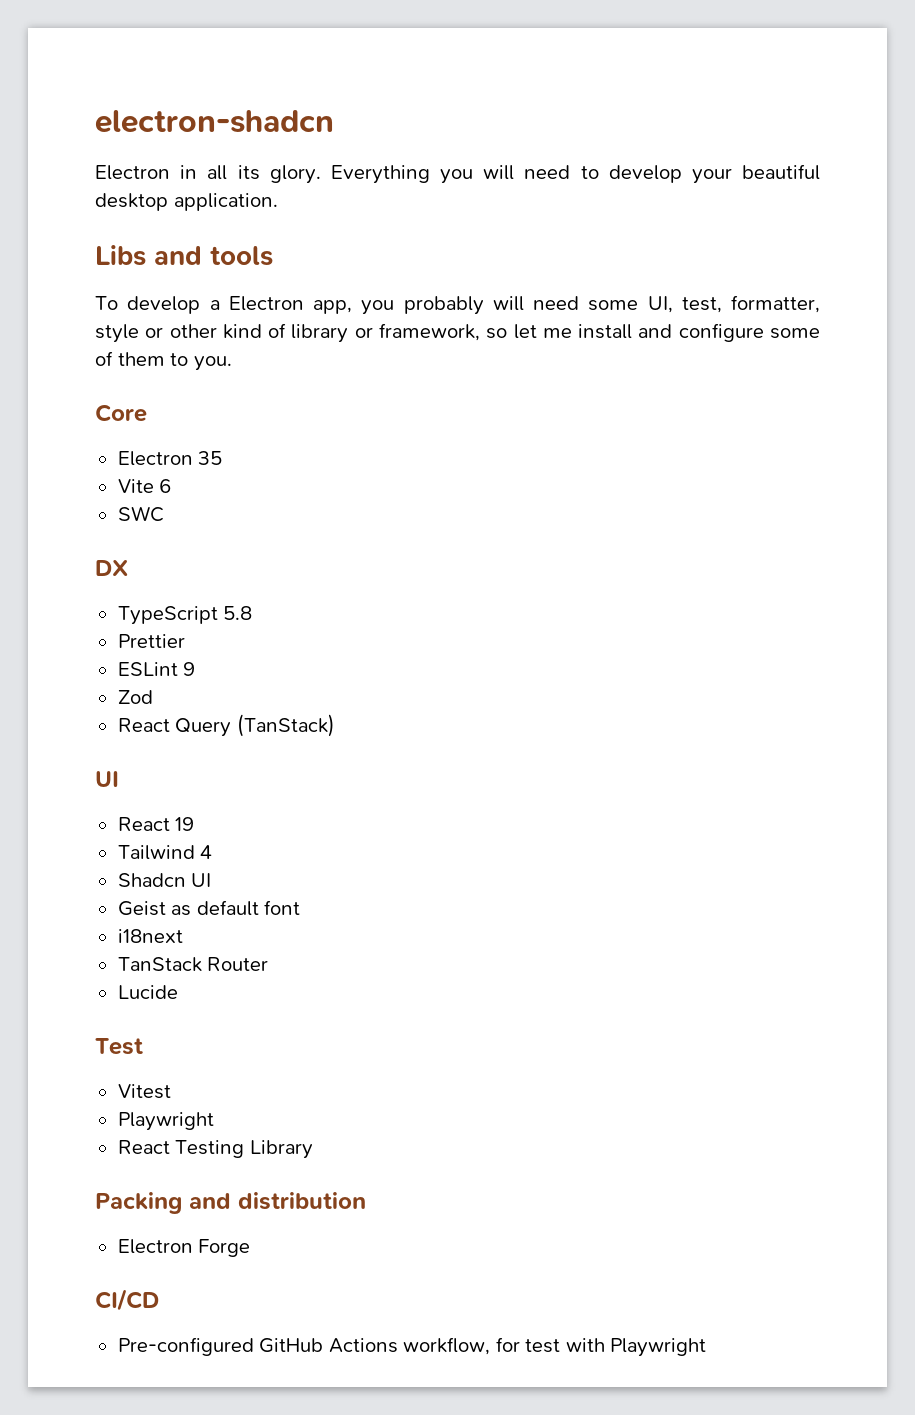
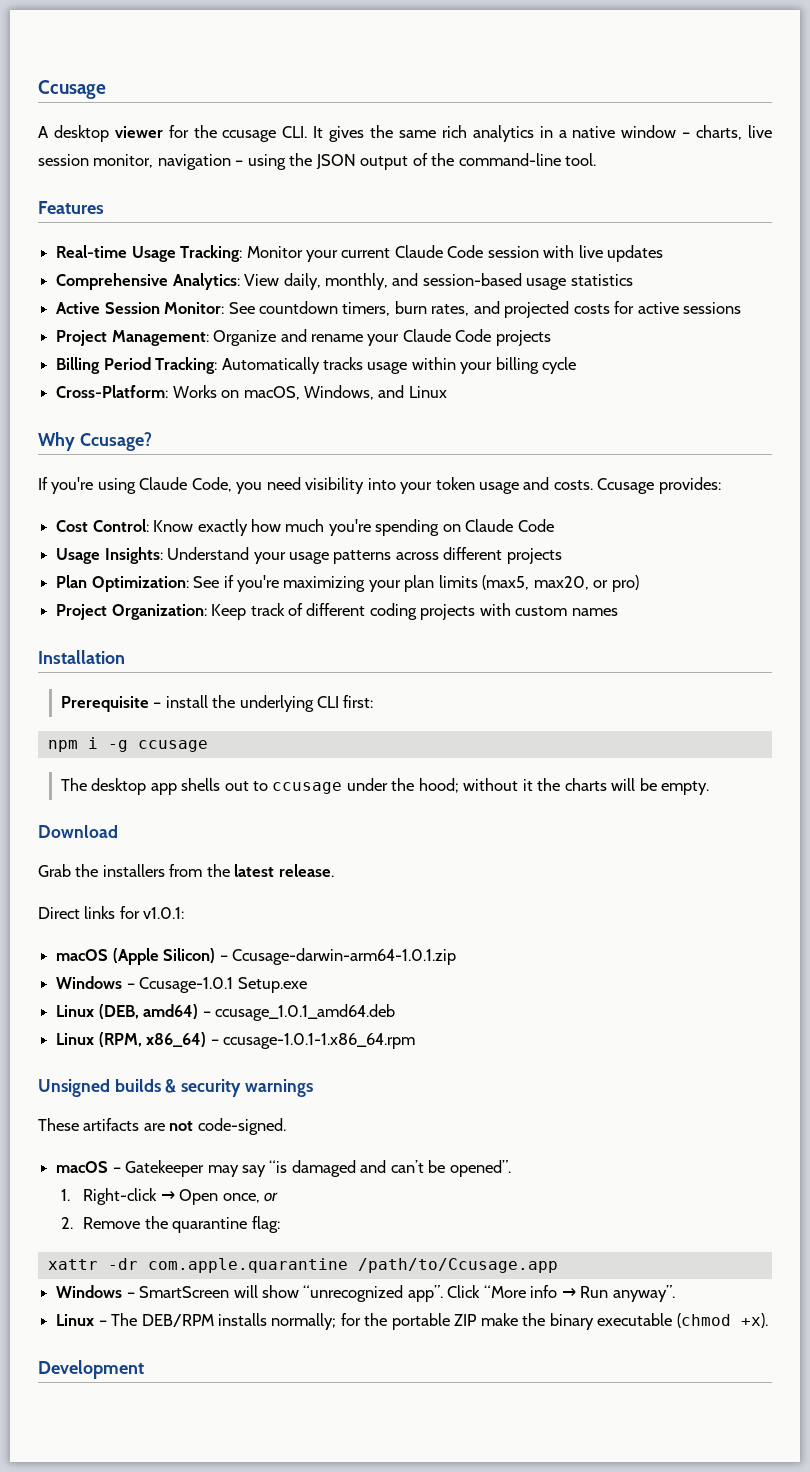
[95,110,334,133] [95,164,820,184] [95,193,278,211] [95,245,273,266] [95,295,820,315] [95,323,821,343] [95,351,232,371] [95,404,147,422] [117,451,223,466] [117,479,172,493] [117,506,164,522] [95,560,128,576] [117,606,253,625] [117,634,185,648] [117,662,196,676] [117,690,153,704] [117,714,335,737] [95,771,119,787] [117,817,195,831] [117,845,213,860] [117,873,212,887] [117,900,301,916] [117,929,183,943] [117,957,269,972] [117,985,178,999] [95,1038,143,1055] [117,1084,171,1099] [117,1112,214,1131] [117,1140,313,1159] [95,1192,366,1214] [117,1239,251,1257] [95,1289,159,1311] [117,1337,707,1357] electron-shadcn // Electron in all its glory. Everything you will need to develop your beautiful desktop application. // Libs and tools // To develop a Electron app, you probably will need some UI, test, formatter, style or other kind of library or framework, so let me install and configure some of them to you. // Core // Electron 35 // Vite 6 // SWC // DX // TypeScript 5.8 // Prettier // ESLint 9 // Zod // React Query (TanStack) // UI // React 19 // Tailwind 4 // Shadcn UI // Geist as default font // i18next // TanStack Router // Lucide // Test // Vitest // Playwright // React Testing Library // Packing and distribution // Electron Forge // CI/CD // Pre-configured GitHub Actions workflow, for test with Playwright -> [38,80,106,99] [38,125,773,142] [38,153,597,170] [38,201,104,214] [56,245,664,262] [56,273,633,290] [56,301,742,318] [56,329,551,346] [56,357,577,374] [56,385,447,400] [38,432,152,451] [38,477,721,494] [56,519,554,536] [56,547,562,564] [56,575,639,592] [56,603,618,620] [38,650,125,664] [60,695,374,712] [47,737,208,752] [60,778,710,795] [38,825,118,838] [38,864,334,877] [38,906,185,919] [56,948,456,965] [56,976,307,993] [56,1004,395,1021] [56,1032,415,1049] [38,1079,313,1097] [38,1118,286,1135] [56,1160,511,1177] [60,1188,279,1205] [60,1216,280,1233] [47,1258,558,1273] [56,1285,675,1302] [56,1313,768,1330] [38,1360,144,1379] Ccusage // A desktop viewer for the ccusage CLI. It gives the same rich analytics in a native window – charts, live session monitor, navigation – using the JSON output of the command-line tool. // Features // Real-time Usage Tracking: Monitor your current Claude Code session with live updates // Comprehensive Analytics: View daily, monthly, and session-based usage statistics // Active Session Monitor: See countdown timers, burn rates, and projected costs for active sessions // Project Management: Organize and rename your Claude Code projects // Billing Period Tracking: Automatically tracks usage within your billing cycle // Cross-Platform: Works on macOS, Windows, and Linux // Why Ccusage? // If you're using Claude Code, you need visibility into your token usage and costs. Ccusage provides: // Cost Control: Know exactly how much you're spending on Claude Code // Usage Insights: Understand your usage patterns across different projects // Plan Optimization: See if you're maximizing your plan limits (max5, max20, or pro) // Project Organization: Keep track of different coding projects with custom names // Installation // Prerequisite – install the underlying CLI first: // npm i -g ccusage // The desktop app shells out to ccusage under the hood; without it the charts will be empty. // Download // Grab the installers from the latest release. // Direct links for v1.0.1: // macOS (Apple Silicon) – Ccusage-darwin-arm64-1.0.1.zip // Windows – Ccusage-1.0.1 Setup.exe // Linux (DEB, amd64) – ccusage_1.0.1_amd64.deb // Linux (RPM, x86_64) – ccusage-1.0.1-1.x86_64.rpm // Unsigned builds & security warnings // These artifacts are not code-signed. // macOS – Gatekeeper may say “is damaged and can’t be opened”. // 1. Right-click → Open once, or // 2. Remove the quarantine flag: // xattr -dr com.apple.quarantine /path/to/Ccusage.app // Windows – SmartScreen will show “unrecognized app”. Click “More info → Run anyway”. // Linux – The DEB/RPM installs normally; for the portable ZIP make the binary executable (chmod +x). // Development

